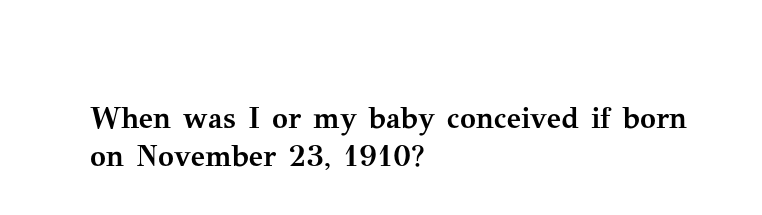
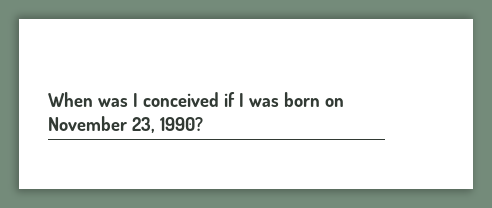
[271,107,612,136] or my baby conceived if -> [142,92,279,107] conceived if I was
[342,144,425,167] 1910? -> [159,117,203,131] 1990?

